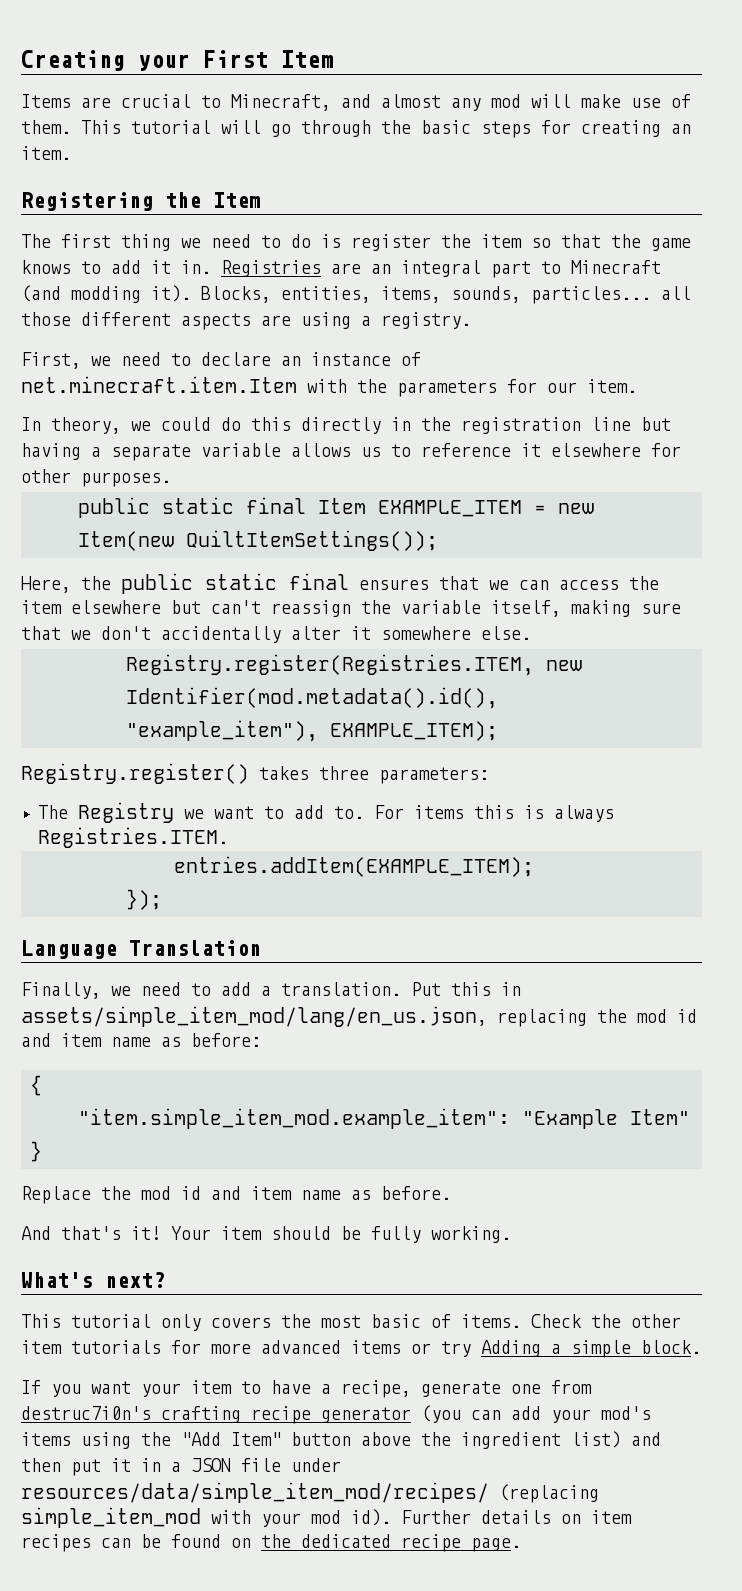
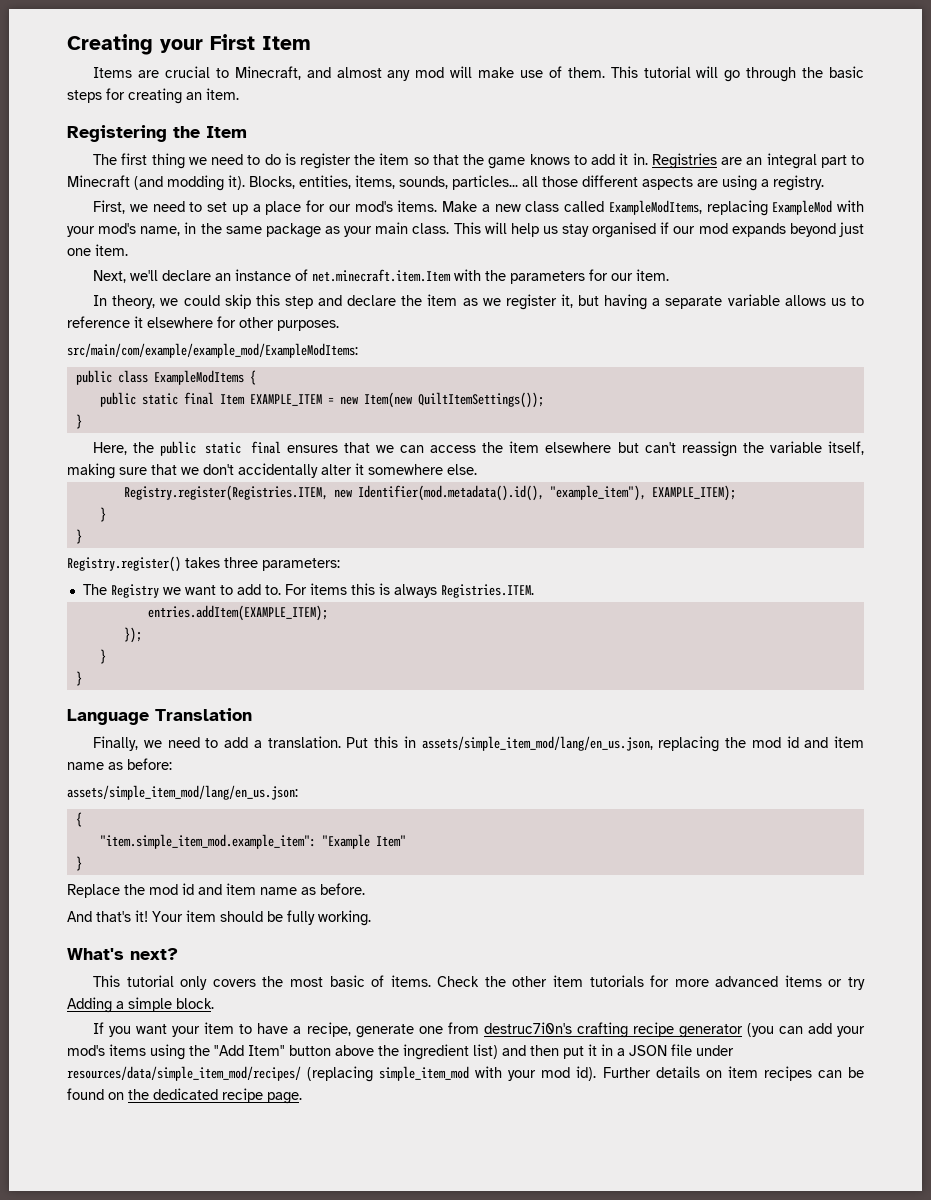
(191, 359) none -> [207,200,865,216] [67,222,864,238] [67,244,128,256] [93,270,159,283] set up a place for our mod's items. Make a new class called ExampleModItems, replacing ExampleMod with your mod's name, in the same package as your main class. This will help us stay organised if our mod expands beyond just one item. // Next, we'll
[221,417,631,434] do this directly in the registration line -> [224,294,573,310] skip this step and declare the item as we register it,
(171, 479) none -> [67,343,358,358] [75,370,256,385] // src/main/com/example/example_mod/ExampleModItems: // public class ExampleModItems {
(438, 540) none -> [75,414,82,429] // }
(498, 731) none -> [99,507,106,522] [75,529,82,544] // } // }
(162, 899) none -> [99,649,106,664] [75,671,82,686] // } // }
(261, 1040) none -> [67,785,298,800] // assets/simple_item_mod/lang/en_us.json:

